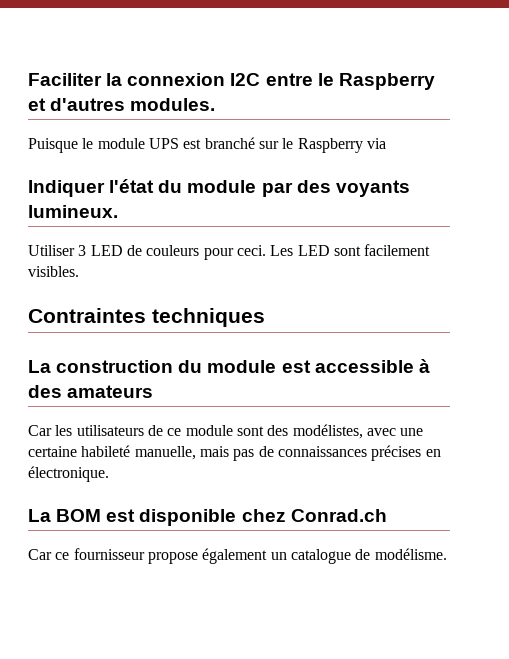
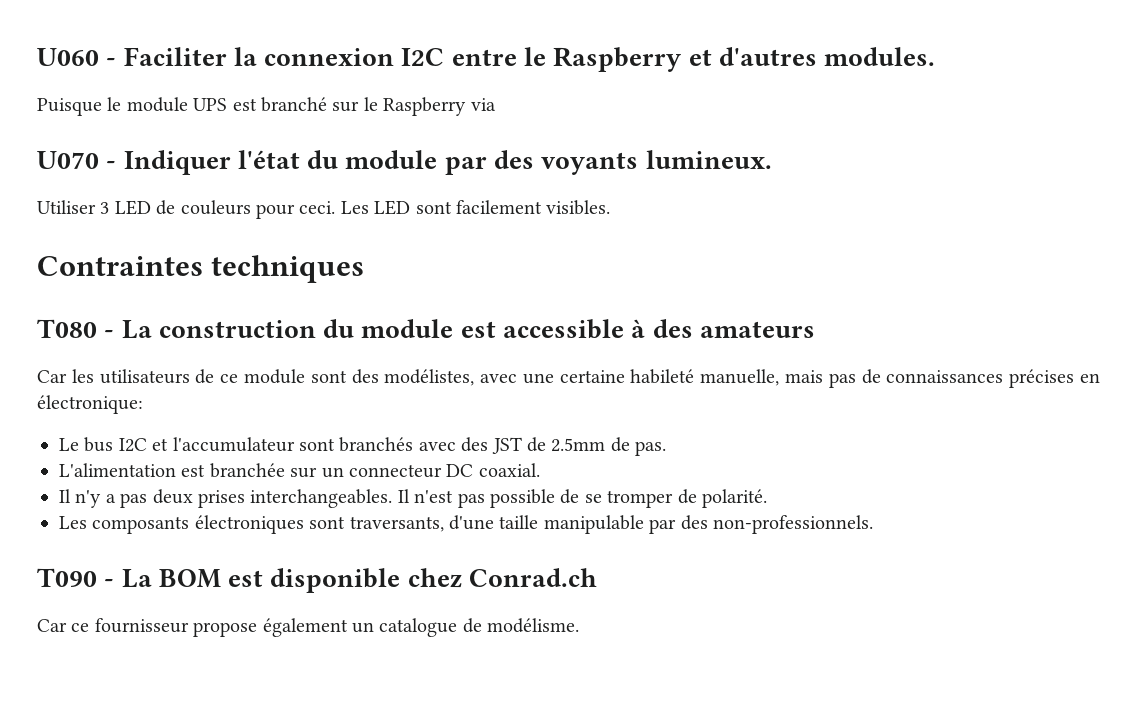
(28, 79) none -> [37,48,117,66] U060 -
(386, 143) none -> [37,151,117,169] U070 -
(265, 317) none -> [37,319,115,338] T080 -
[28,466,109,482] électronique. // -> [37,395,143,414] [59,437,667,456] [59,463,540,478] [59,489,767,508] [59,515,873,534] [37,568,115,587] électronique: // Le bus I2C et l'accumulateur sont branchés avec des JST de 2.5mm de pas. // L'alimentation est branchée sur un connecteur DC coaxial. // Il n'y a pas deux prises interchangeables. Il n'est pas possible de se tromper de polarité. // Les composants électroniques sont traversants, d'une taille manipulable par des non-professionnels. // T090 -

